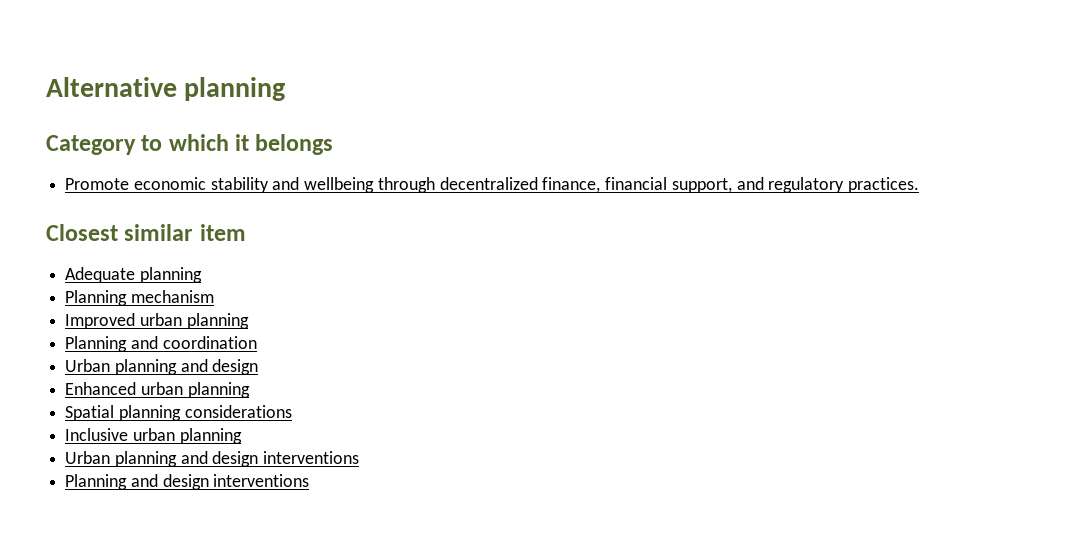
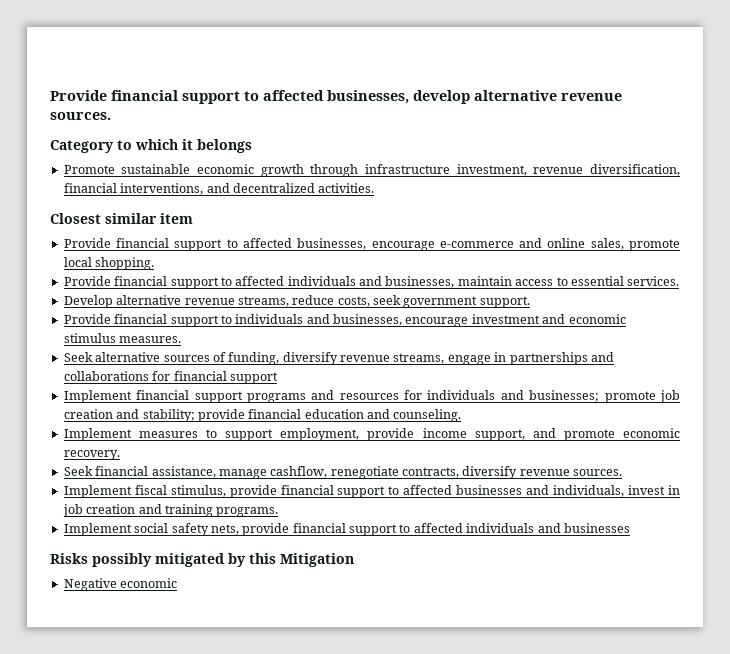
[46,77,286,101] Alternative planning -> [50,90,622,104] [50,112,111,120] Provide financial support to affected businesses, develop alternative revenue sources.
[133,177,919,193] [46,224,246,241] [65,267,202,283] [65,290,214,306] [65,313,249,329] [65,336,257,352] [65,359,259,375] [65,382,250,398] [65,405,292,421] [65,428,242,444] [65,451,360,467] [65,474,310,490] economic stability and wellbeing through decentralized finance, financial support, and regulatory practices. // Closest similar item // Adequate planning // Planning mechanism // Improved urban planning // Planning and coordination // Urban planning and design // Enhanced urban planning // Spatial planning considerations // Inclusive urban planning // Urban planning and design interventions // Planning and design interventions -> [121,164,680,177] [63,183,375,195] [50,213,193,224] [63,238,680,251] [63,257,155,270] [63,276,680,289] [63,295,530,308] [63,314,626,327] [63,333,182,343] [63,352,614,365] [63,371,278,384] [63,390,680,403] [63,409,462,422] [63,428,680,441] [63,450,120,460] [63,466,623,479] [63,485,680,498] [62,504,279,517] [63,523,630,536] [50,553,354,567] [63,578,178,591] sustainable economic growth through infrastructure investment, revenue diversification, financial interventions, and decentralized activities. // Closest similar item // Provide financial support to affected businesses, encourage e-commerce and online sales, promote local shopping. // Provide financial support to affected individuals and businesses, maintain access to essential services. // Develop alternative revenue streams, reduce costs, seek government support. // Provide financial support to individuals and businesses, encourage investment and economic stimulus measures. // Seek alternative sources of funding, diversify revenue streams, engage in partnerships and collaborations for financial support // Implement financial support programs and resources for individuals and businesses; promote job creation and stability; provide financial education and counseling. // Implement measures to support employment, provide income support, and promote economic recovery. // Seek financial assistance, manage cashflow, renegotiate contracts, diversify revenue sources. // Implement fiscal stimulus, provide financial support to affected businesses and individuals, invest in job creation and training programs. // Implement social safety nets, provide financial support to affected individuals and businesses // Risks possibly mitigated by this Mitigation // Negative economic

